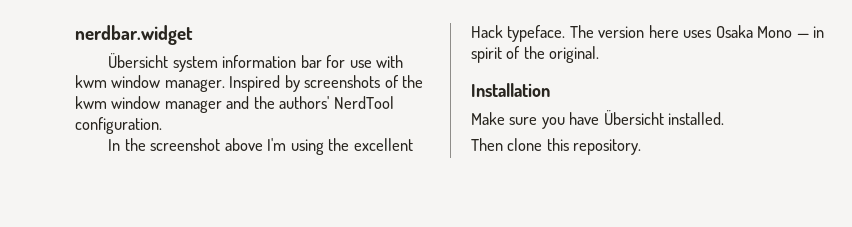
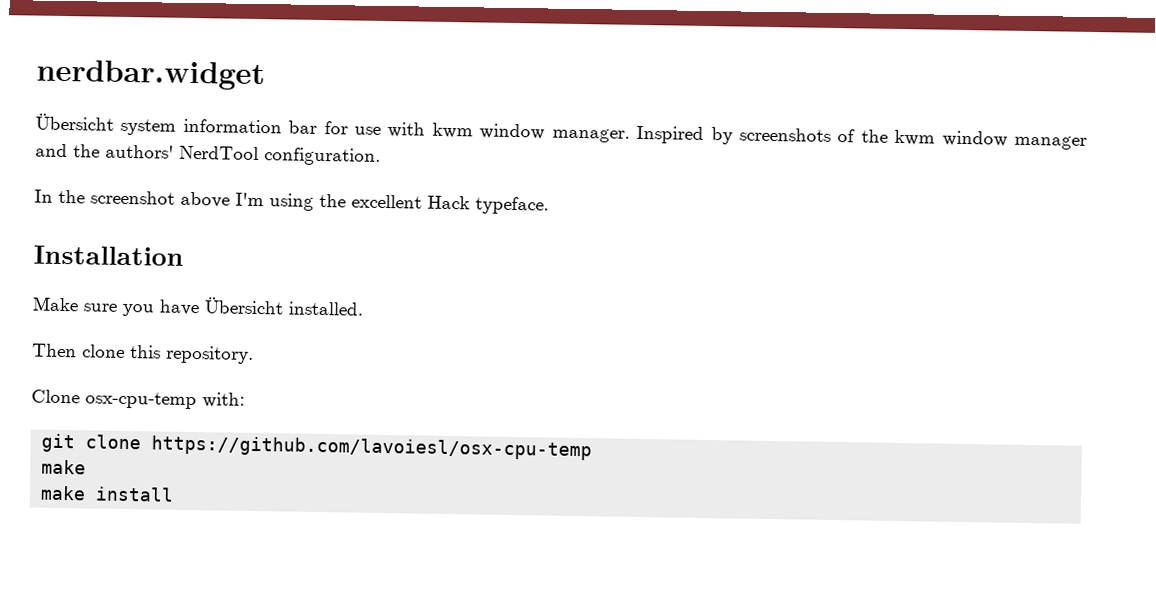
[569,25,825,38] [471,46,600,63] The version here uses Osaka Mono — in spirit of the original. -> (549, 205) none
(642, 147) none -> [31,389,245,410] [41,433,593,461] [41,459,87,475] [40,485,175,502] // Clone osx-cpu-temp with: // git clone https://github.com/lavoiesl/osx-cpu-temp // make // make install

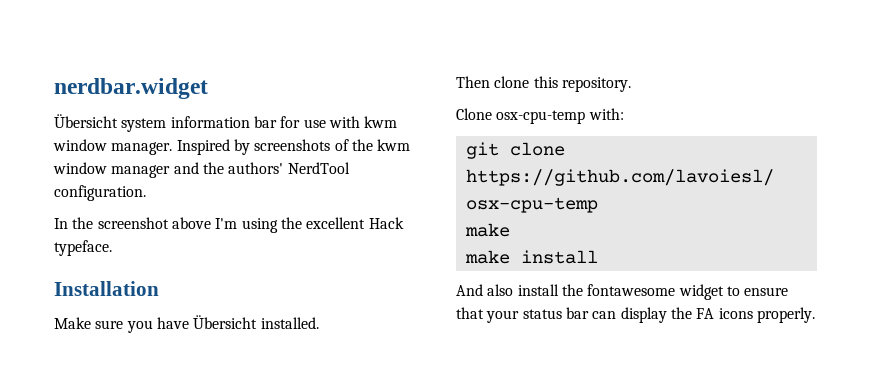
(175, 494) none -> [456,284,789,300] [456,307,815,323] // And also install the fontawesome widget to ensure that your status bar can display the FA icons properly.

